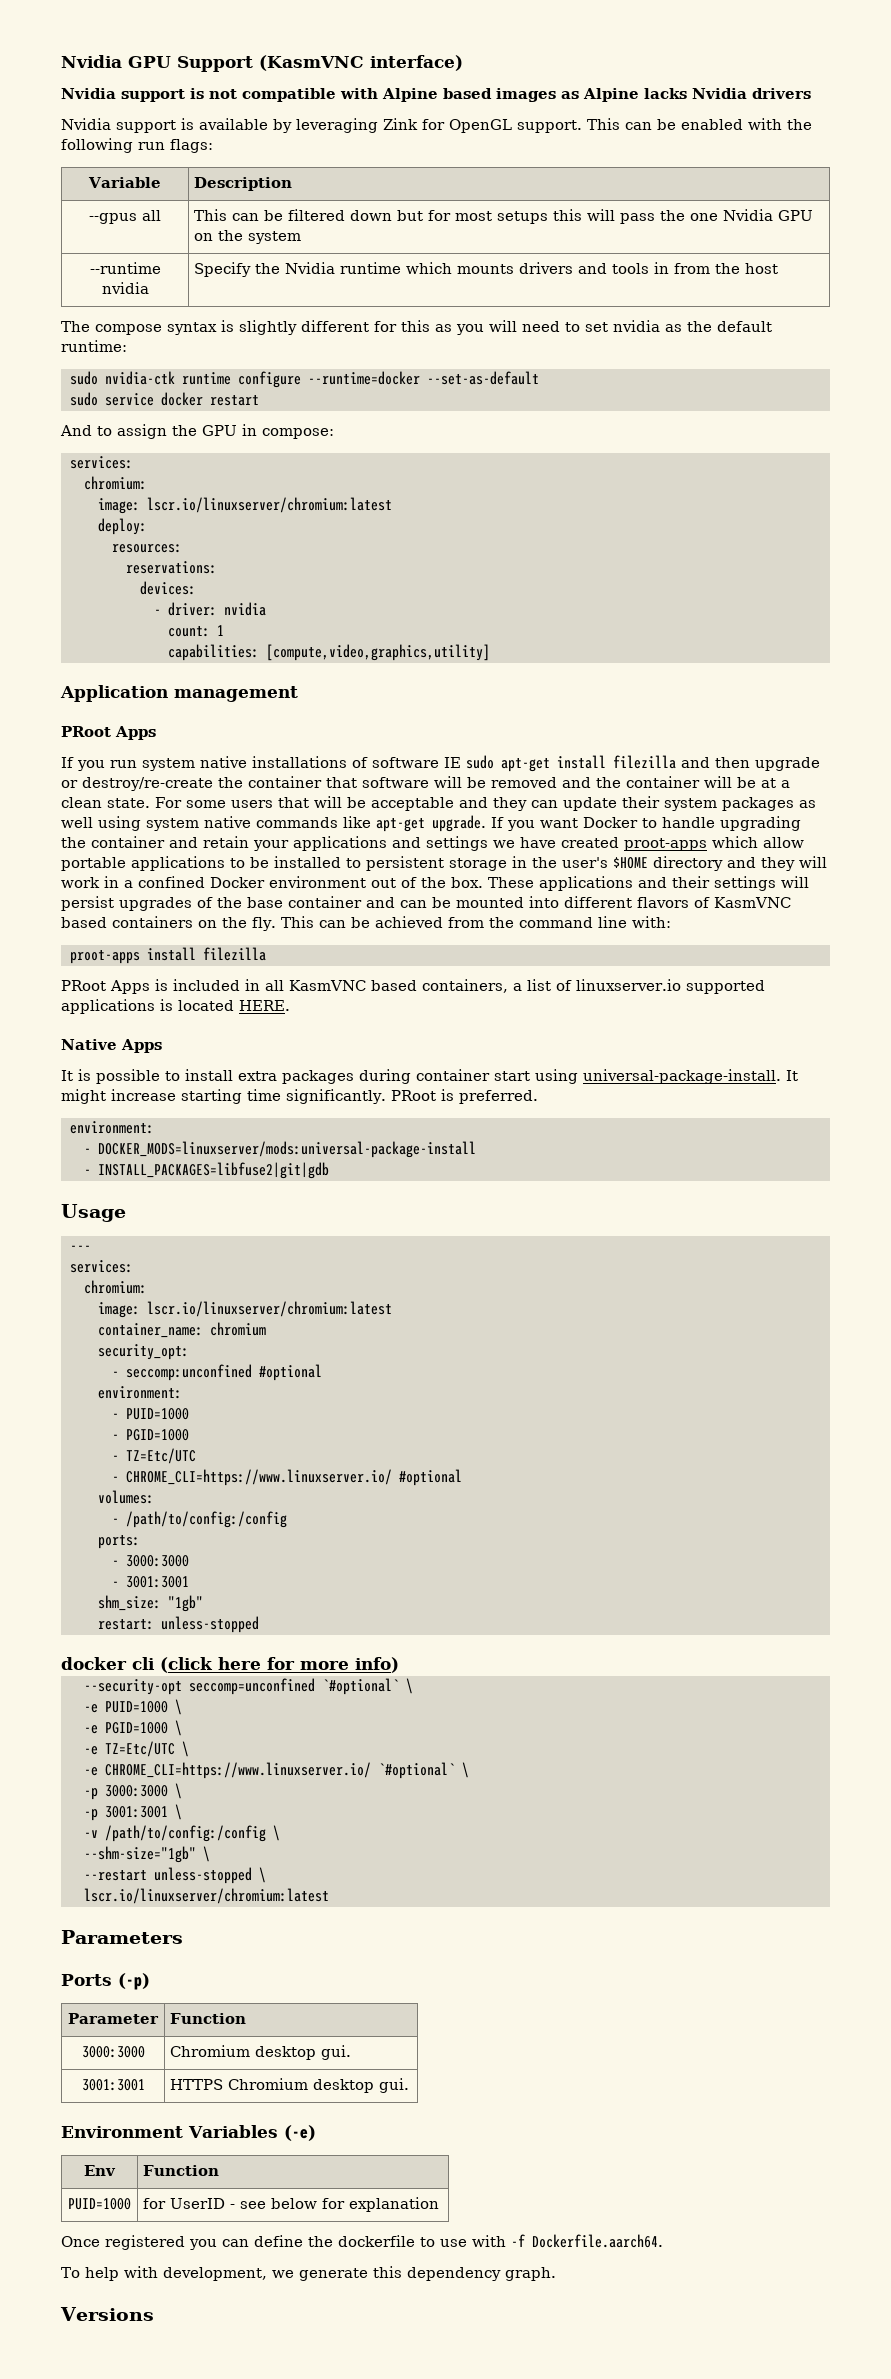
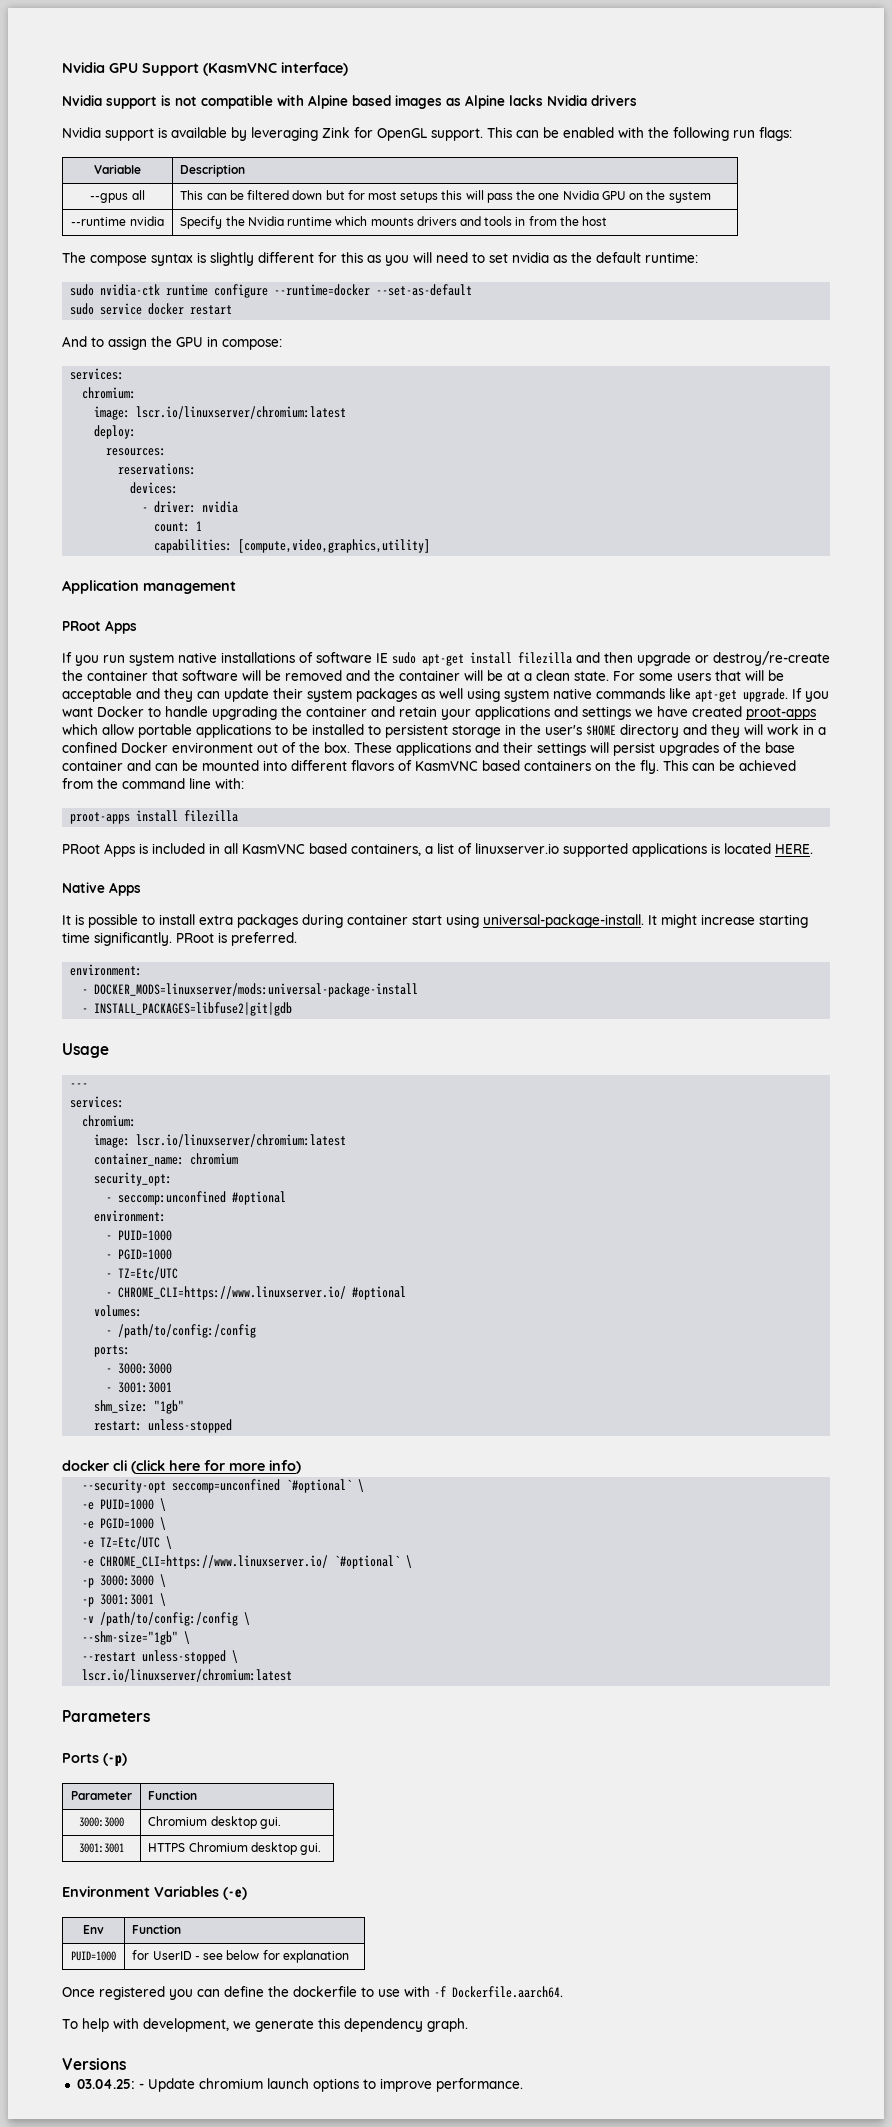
(154, 2314) none -> [76,2078,523,2092] // 03.04.25: - Update chromium launch options to improve performance.

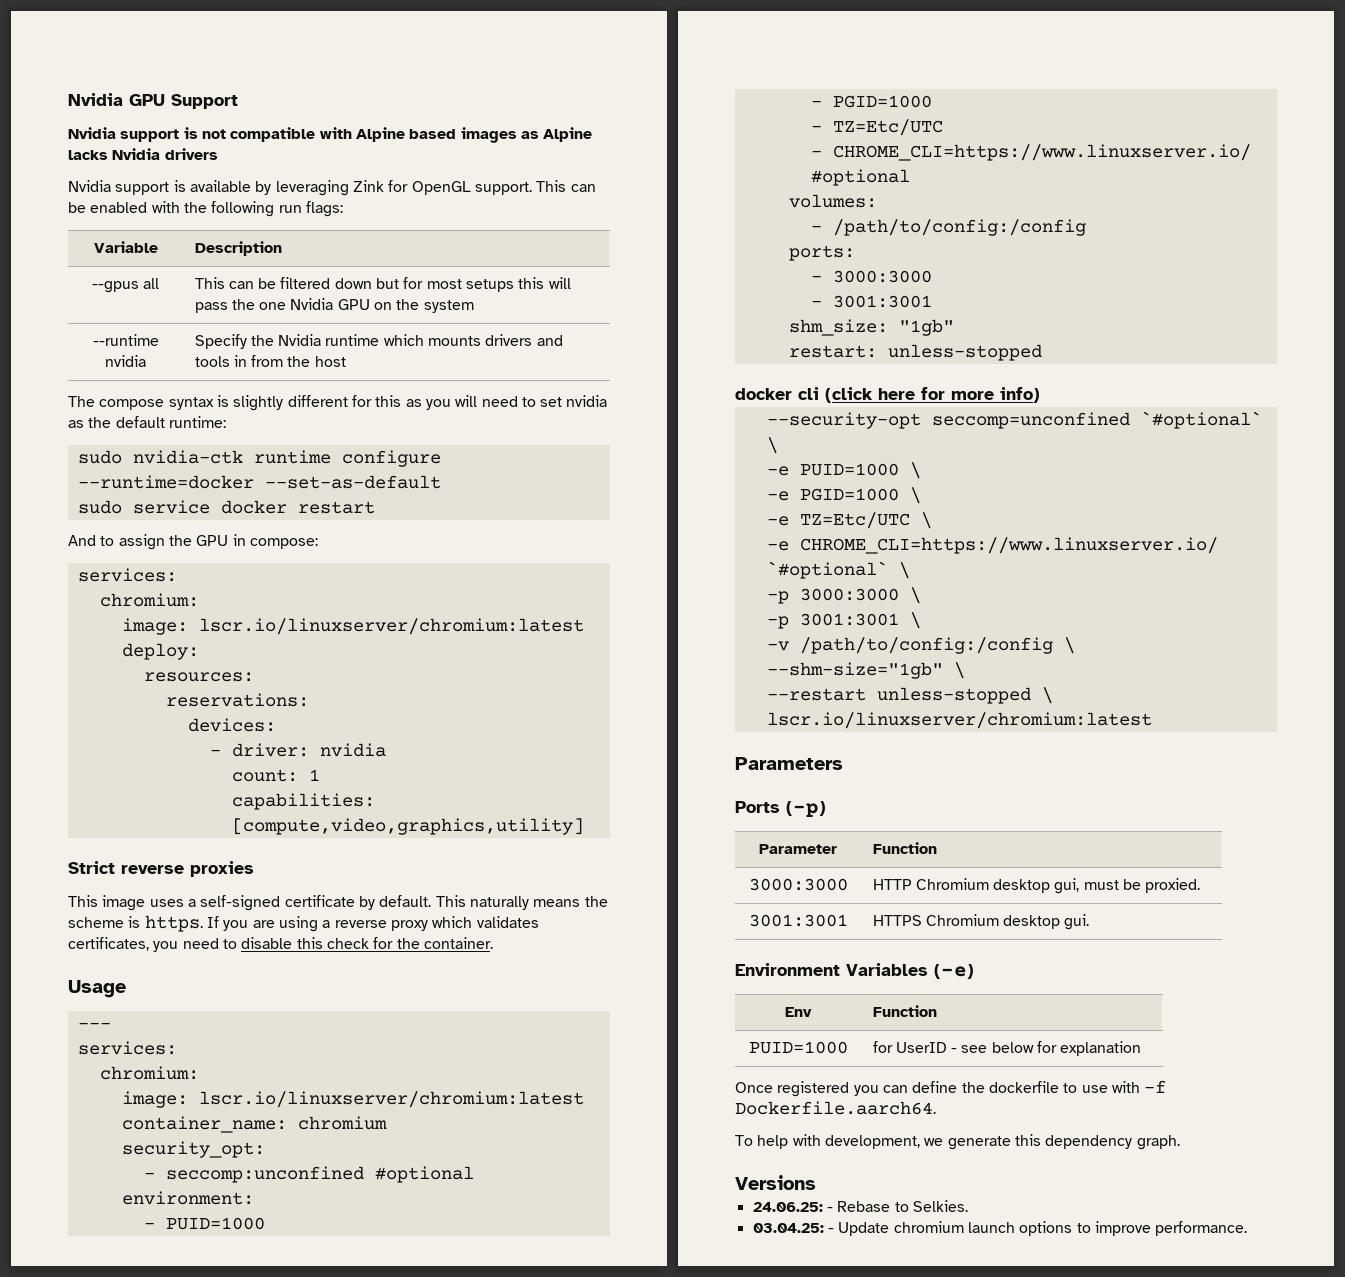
[203,62,348,76] (KasmVNC interface) -> (238, 101) none
[62,580,236,594] [62,620,137,634] [62,651,830,666] [62,670,784,681] [62,688,829,702] [62,706,816,720] [62,724,826,738] [62,742,795,756] [62,760,796,774] [62,778,244,789] [70,810,239,824] [62,843,813,857] [62,882,141,896] [62,914,808,928] [62,932,297,946] [70,964,143,976] [82,983,419,997] [82,1002,293,1016] Application management // PRoot Apps // If you run system native installations of software IE sudo apt-get install filezilla and then upgrade or destroy/re-create the container that software will be removed and the container will be at a clean state. For some users that will be acceptable and they can update their system packages as well using system native commands like apt-get upgrade. If you want Docker to handle upgrading the container and retain your applications and settings we have created proot-apps which allow portable applications to be installed to persistent storage in the user's $HOME directory and they will work in a confined Docker environment out of the box. These applications and their settings will persist upgrades of the base container and can be mounted into different flavors of KasmVNC based containers on the fly. This can be achieved from the command line with: // proot-apps install filezilla // PRoot Apps is included in all KasmVNC based containers, a list of linuxserver.io supported applications is located HERE. // Native Apps // It is possible to install extra packages during container start using universal-package-install. It might increase starting time significantly. PRoot is preferred. // environment: // - DOCKER_MODS=linuxserver/mods:universal-package-install // - INSTALL_PACKAGES=libfuse2|git|gdb -> [68,861,254,877] [68,895,608,911] [68,915,539,932] [68,937,493,952] Strict reverse proxies // This image uses a self-signed certificate by default. This naturally means the scheme is https. If you are using a reverse proxy which validates certificates, you need to disable this check for the container.
[148,1816,281,1829] Chromium desktop gui. -> [872,878,1201,894] HTTP Chromium desktop gui, must be proxied.
(126, 2064) none -> [752,1200,968,1212] // 24.06.25: - Rebase to Selkies.

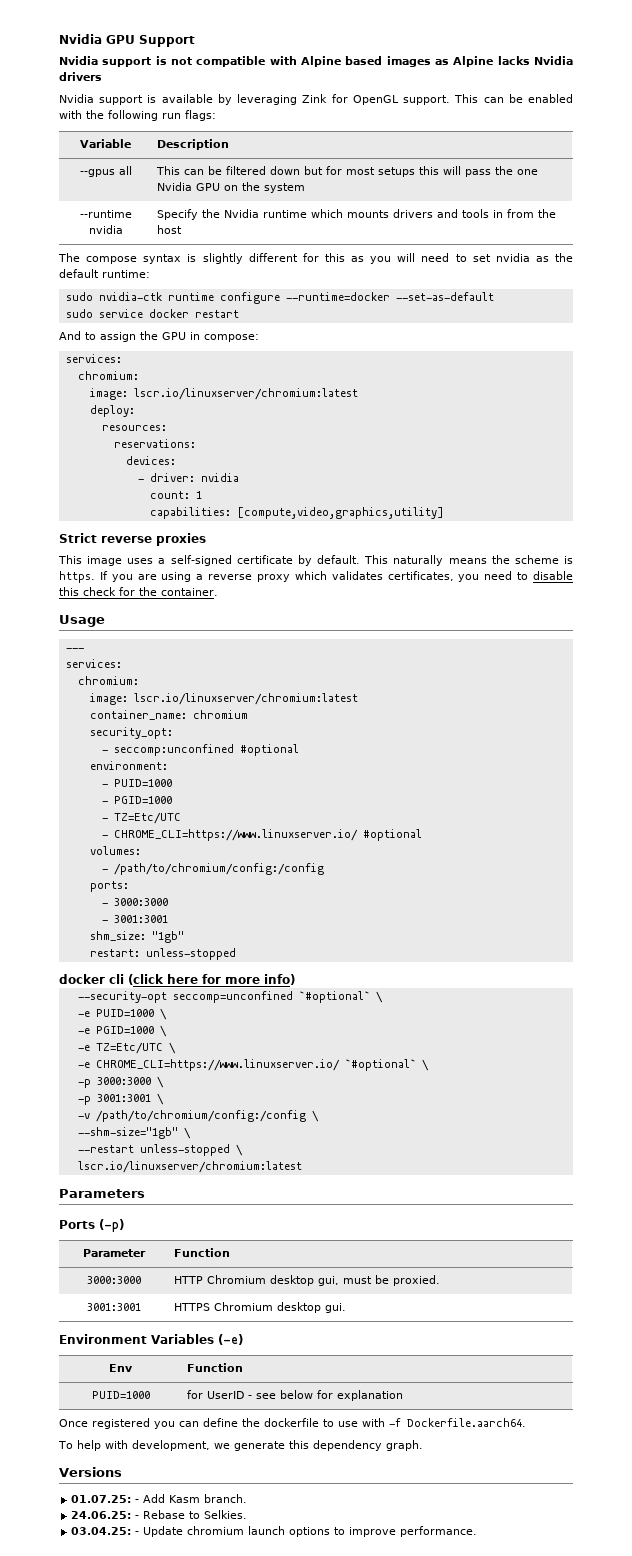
[832,219,1086,236] /path/to/config:/config -> [113,863,324,875] /path/to/chromium/config:/config
[799,637,1053,654] /path/to/config:/config -> [95,1110,306,1122] /path/to/chromium/config:/config
(816, 1182) none -> [71,1494,248,1503] // 01.07.25: - Add Kasm branch.

